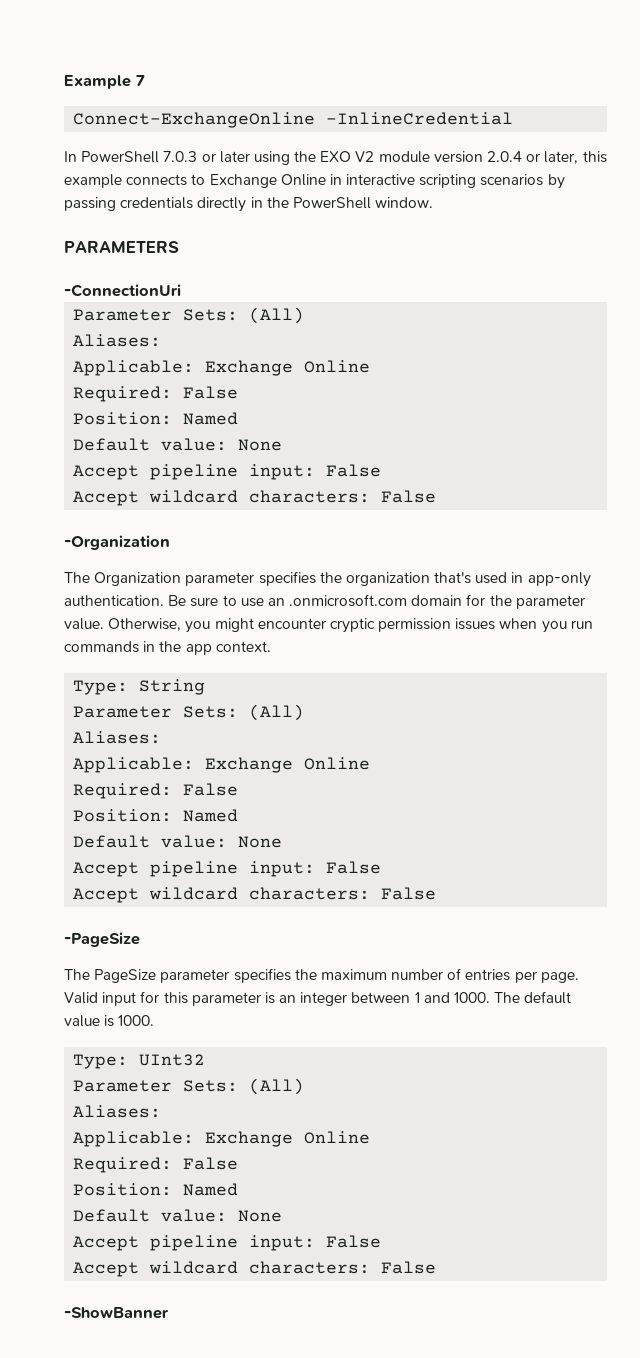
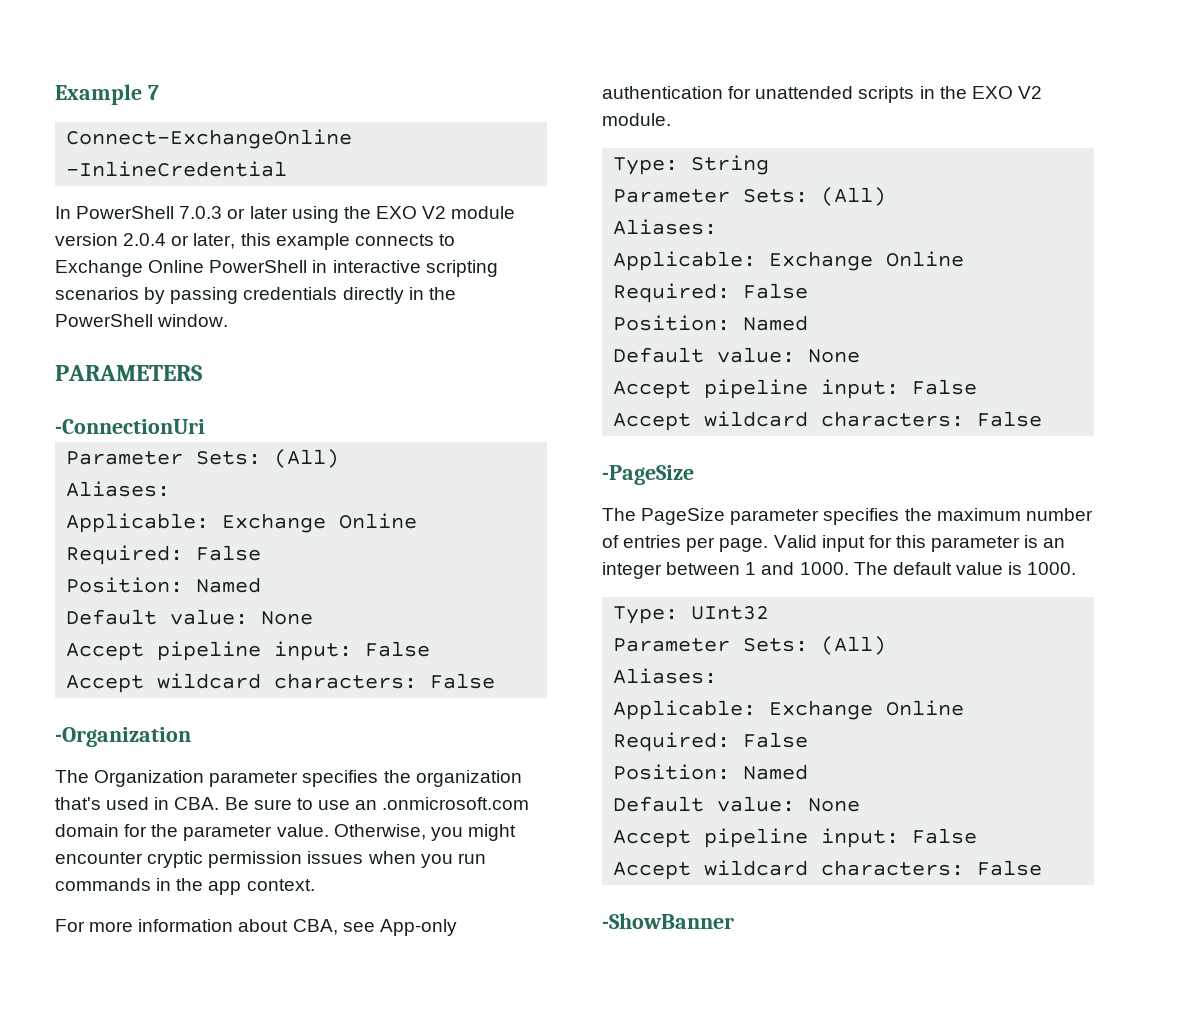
(326, 180) none -> [209,260,308,273] PowerShell
[527,572,591,587] [64,595,164,606] app-only authentication. -> [174,797,220,810] CBA.
(271, 646) none -> [55,919,457,936] [602,86,1042,103] [602,113,671,126] // For more information about CBA, see App-only authentication for unattended scripts in the EXO V2 module.

